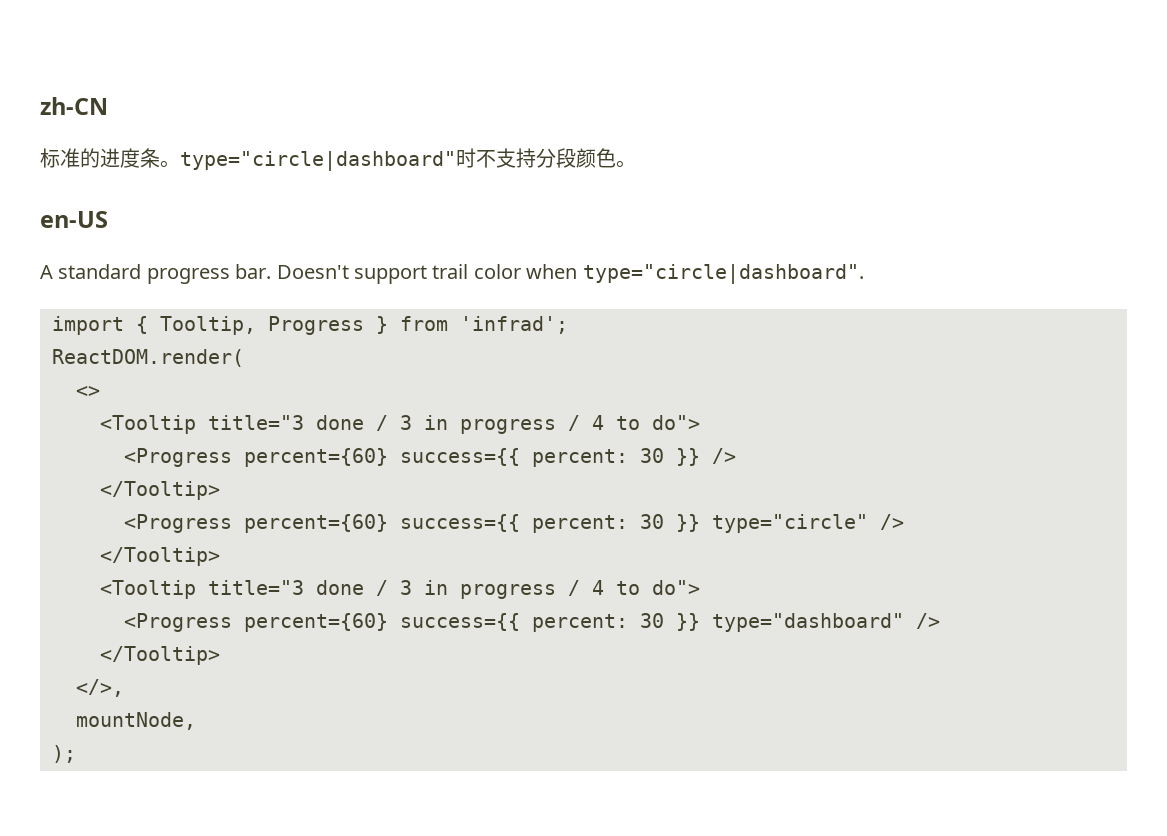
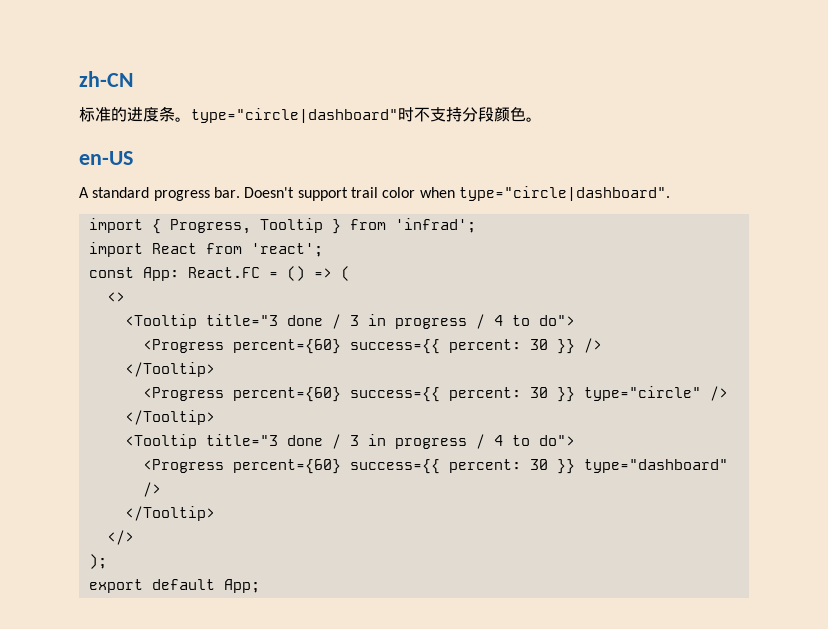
[160,316,364,335] Tooltip, Progress -> [169,218,323,234] Progress, Tooltip
[52,349,244,367] ReactDOM.render( -> [88,242,323,257] [88,266,350,281] import React from 'react'; // const App: React.FC = () => (
[76,679,124,697] [76,712,196,730] </>, // mountNode, -> [106,530,134,545] </>
(76, 754) none -> [88,579,260,593] // export default App;

